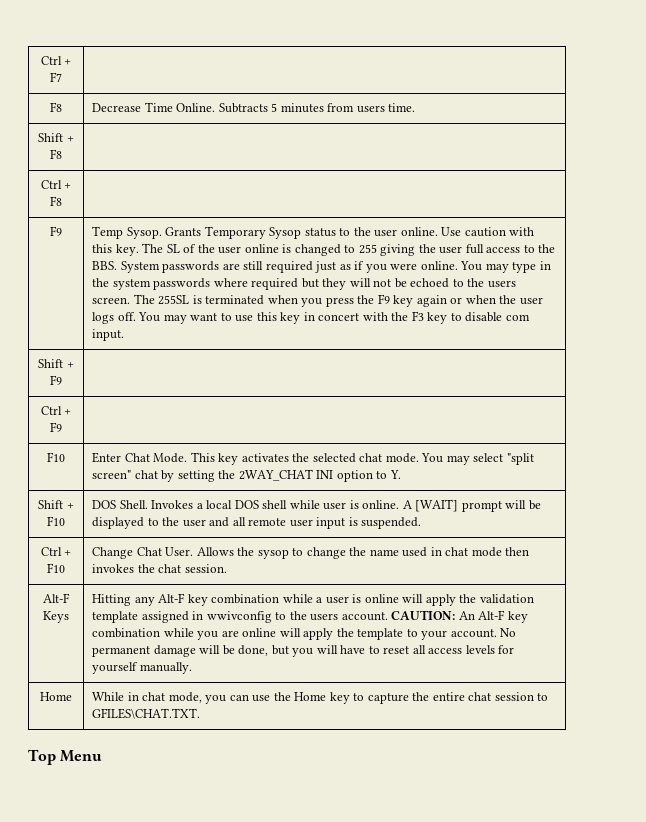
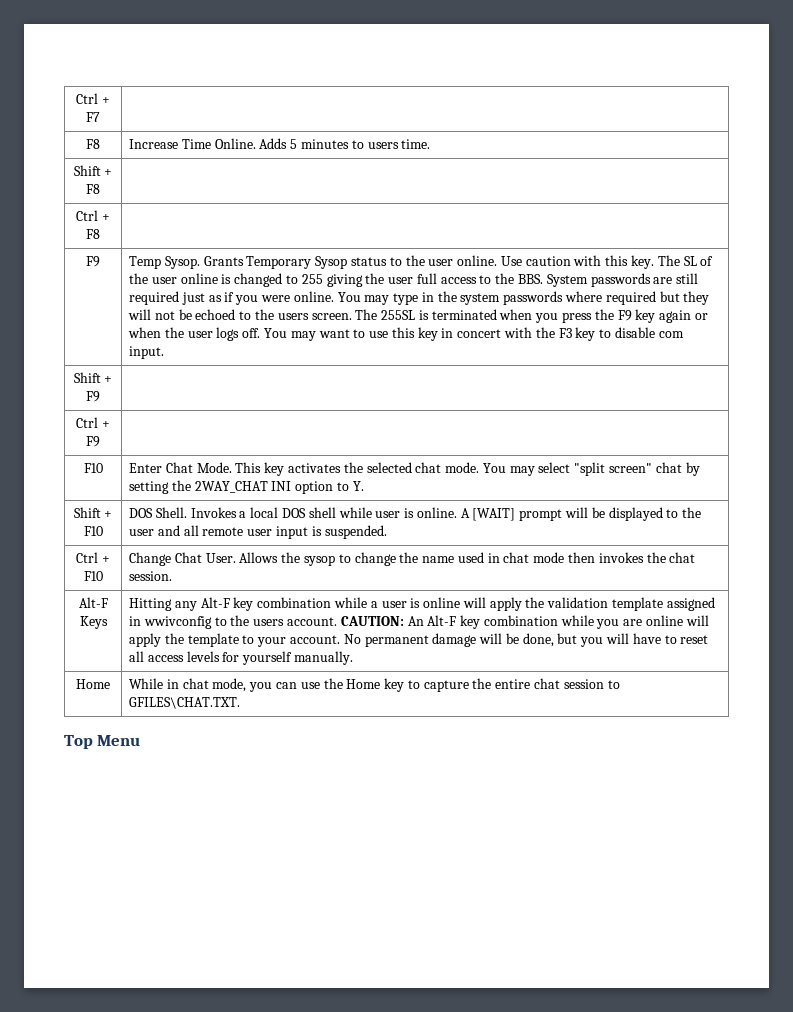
[92,103,142,112] Decrease -> [129,139,179,149] Increase
[218,103,268,113] Subtracts -> [259,138,288,149] Adds
[327,103,355,112] from -> [351,140,364,149] to

